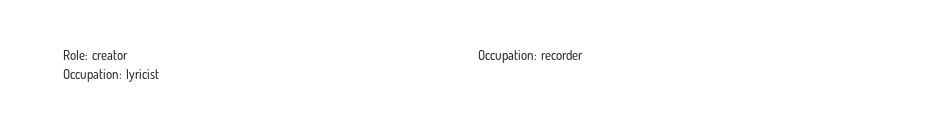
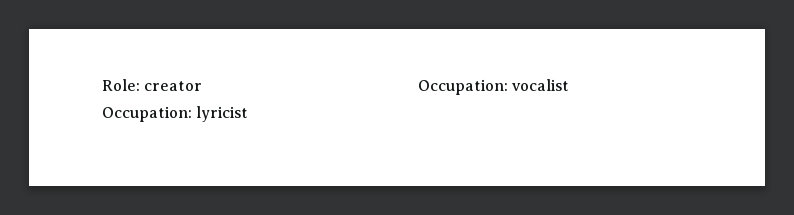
[540,50,583,60] recorder -> [512,79,570,91] vocalist

